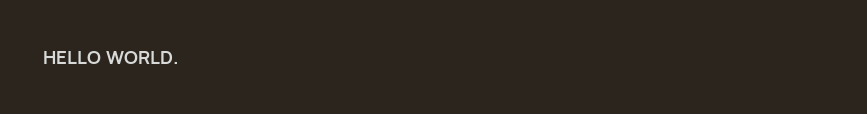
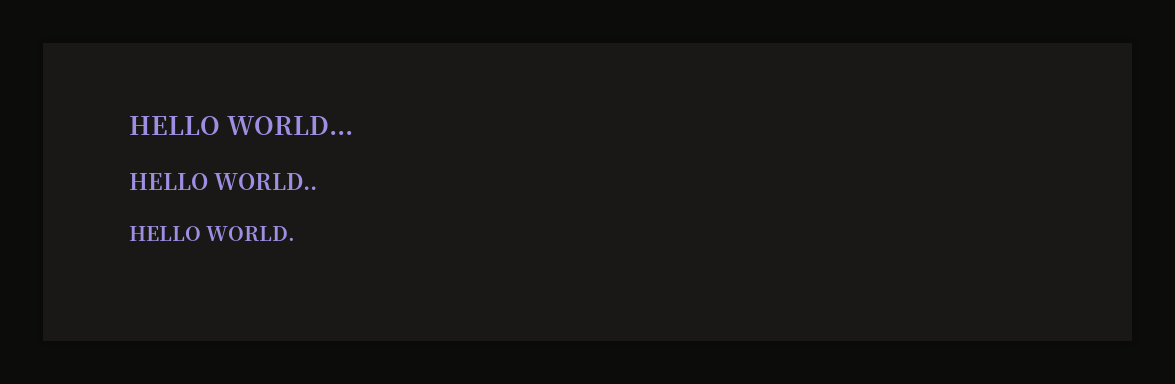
[43,51,101,64] HELLO -> [129,116,353,135] [129,173,317,190] [129,226,201,241] HELLO WORLD... // HELLO WORLD.. // HELLO

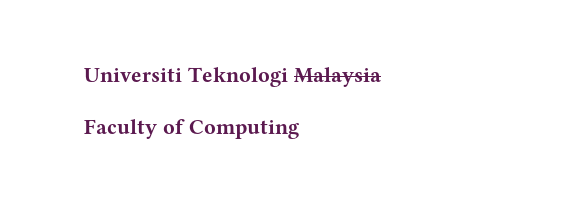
[129,116,353,135] [129,173,317,190] [129,226,296,241] HELLO WORLD... // HELLO WORLD.. // HELLO WORLD. -> [84,67,381,87] [84,119,299,139] Universiti Teknologi Malaysia // Faculty of Computing

